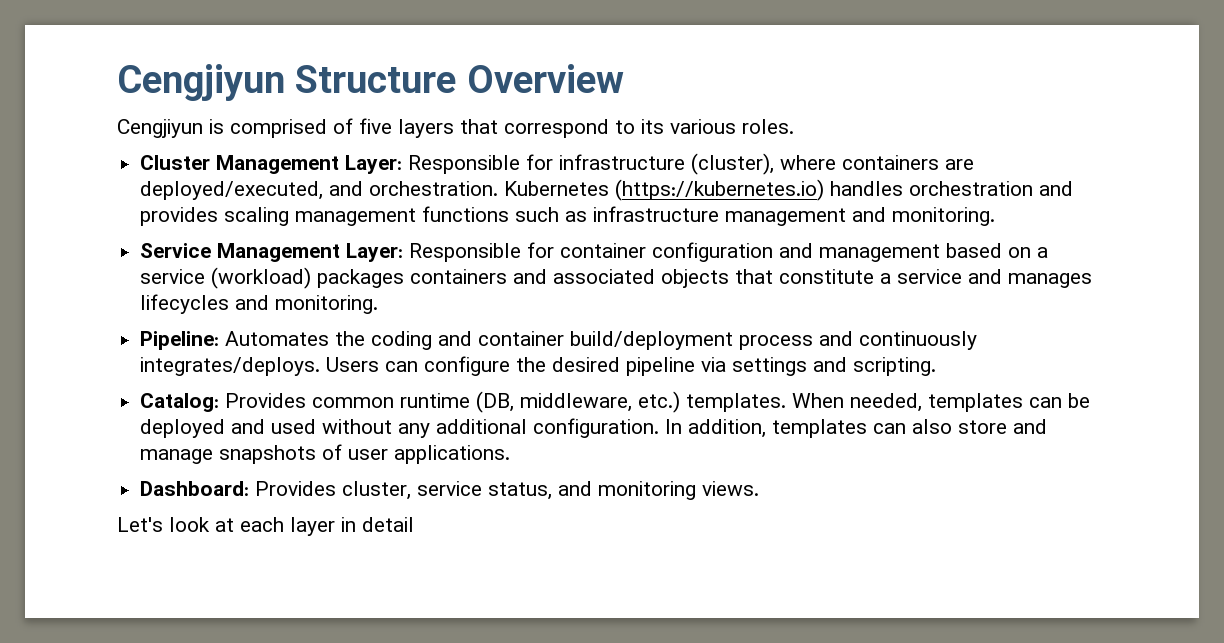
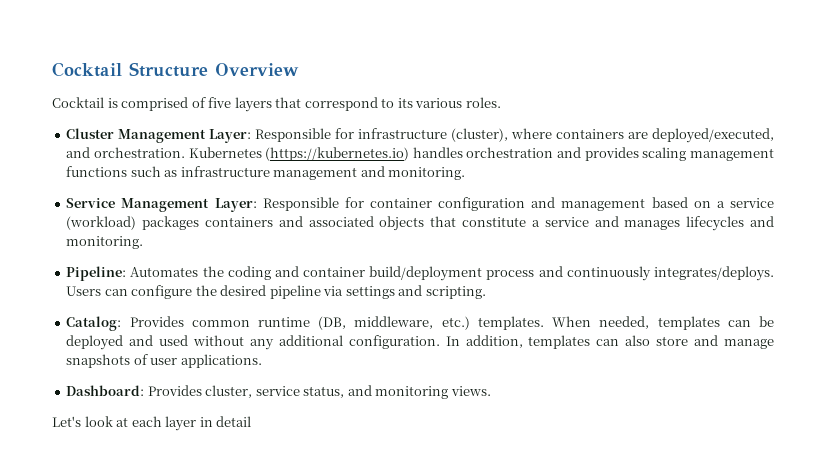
[117,64,285,101] Cengjiyun -> [52,62,122,77] Cocktail
[117,119,203,138] Cengjiyun -> [52,97,104,108] Cocktail

